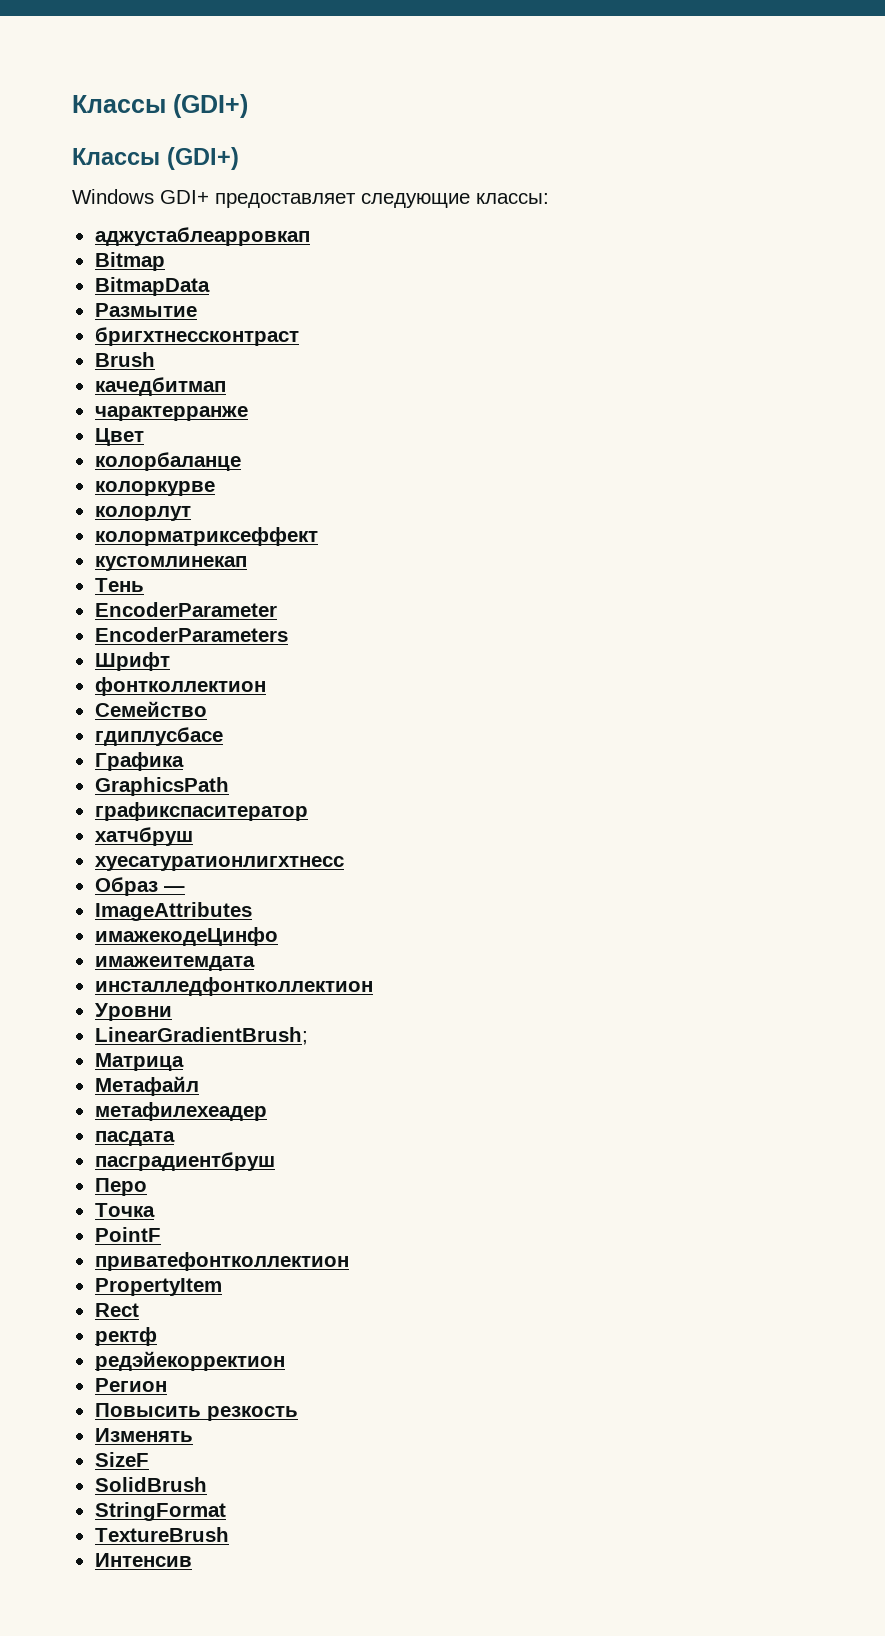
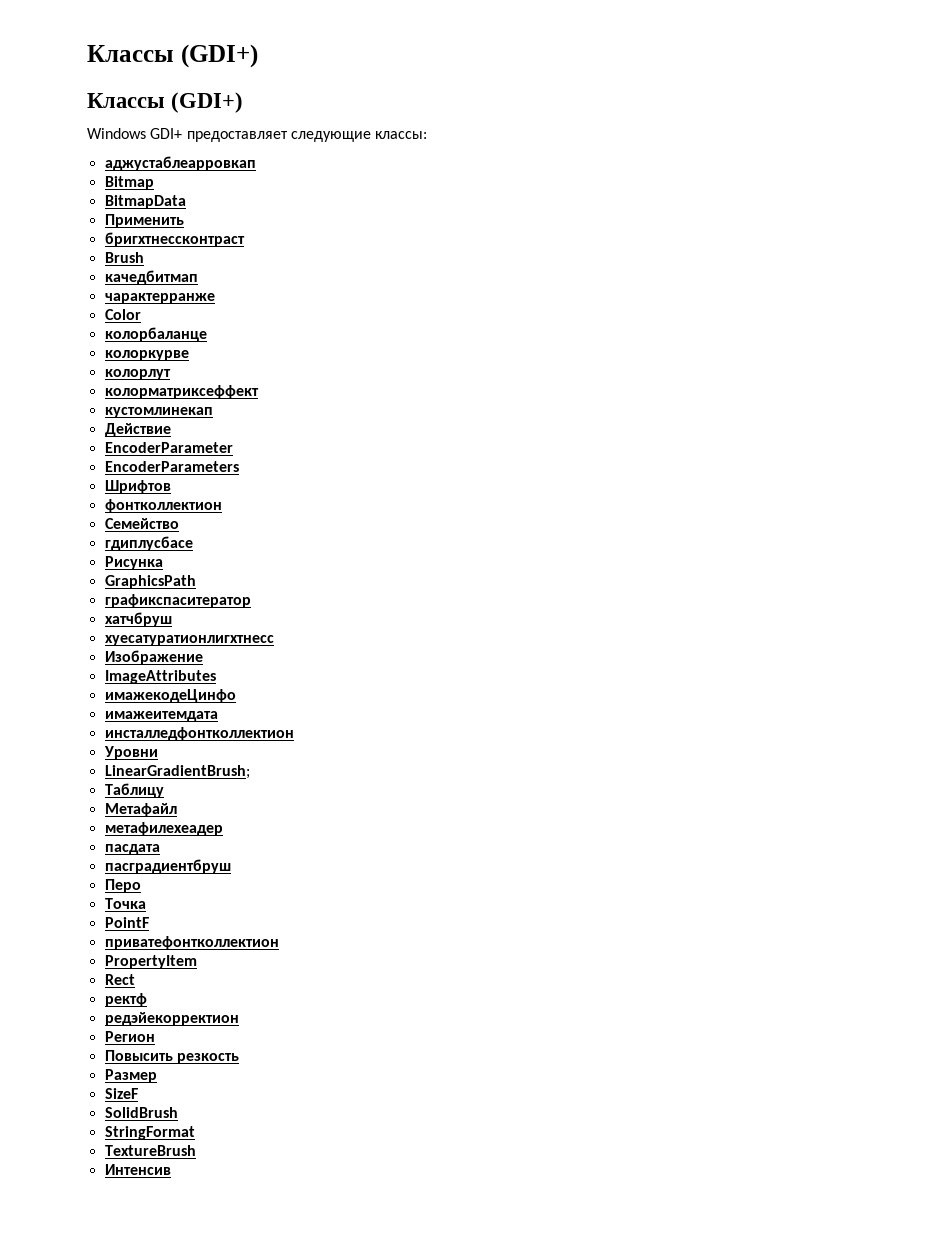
[94,303,197,317] Размытие -> [104,214,184,228] Применить
[94,428,144,446] Цвет -> [104,309,141,320] Color
[94,578,144,592] Тень -> [104,423,171,437] Действие
[94,652,170,671] Шрифт -> [104,480,171,494] Шрифтов
[94,752,184,771] Графика -> [104,556,163,570] Рисунка
[94,877,185,896] Образ — -> [104,650,203,665] Изображение
[94,1053,184,1071] Матрица -> [104,783,164,798] Таблицу
[94,1428,193,1442] Изменять -> [104,1069,157,1083] Размер

